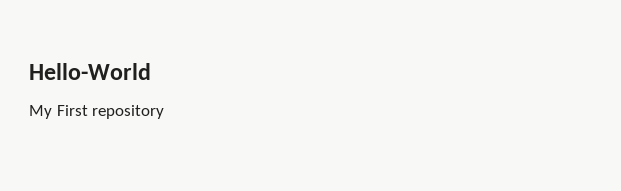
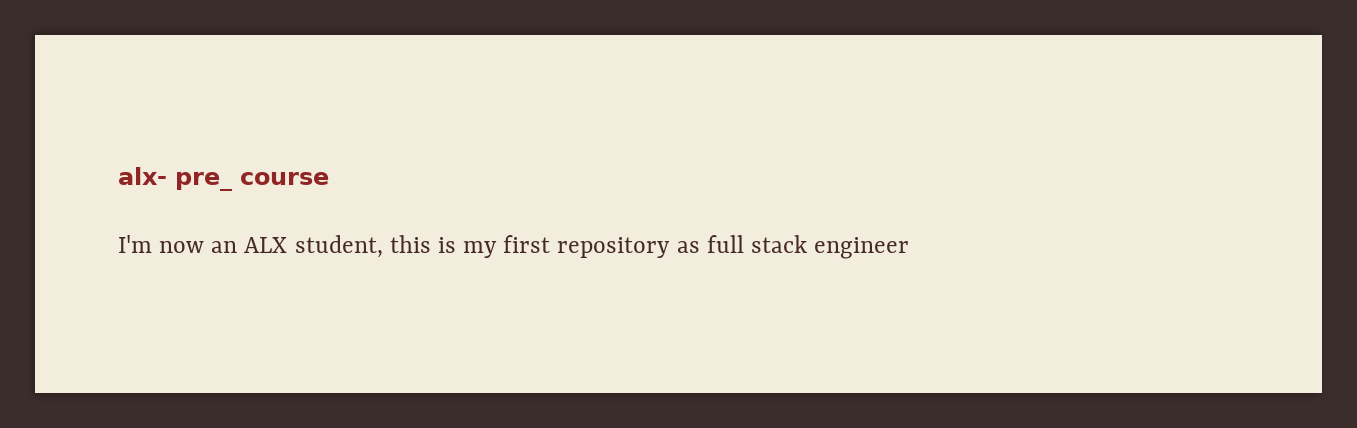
[29,63,151,80] [29,105,165,119] Hello-World // My First repository -> [118,167,329,191] [118,235,910,259] alx- pre_ course // I'm now an ALX student, this is my first repository as full stack engineer

